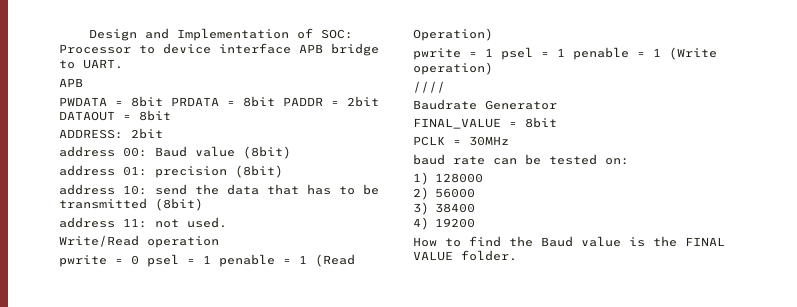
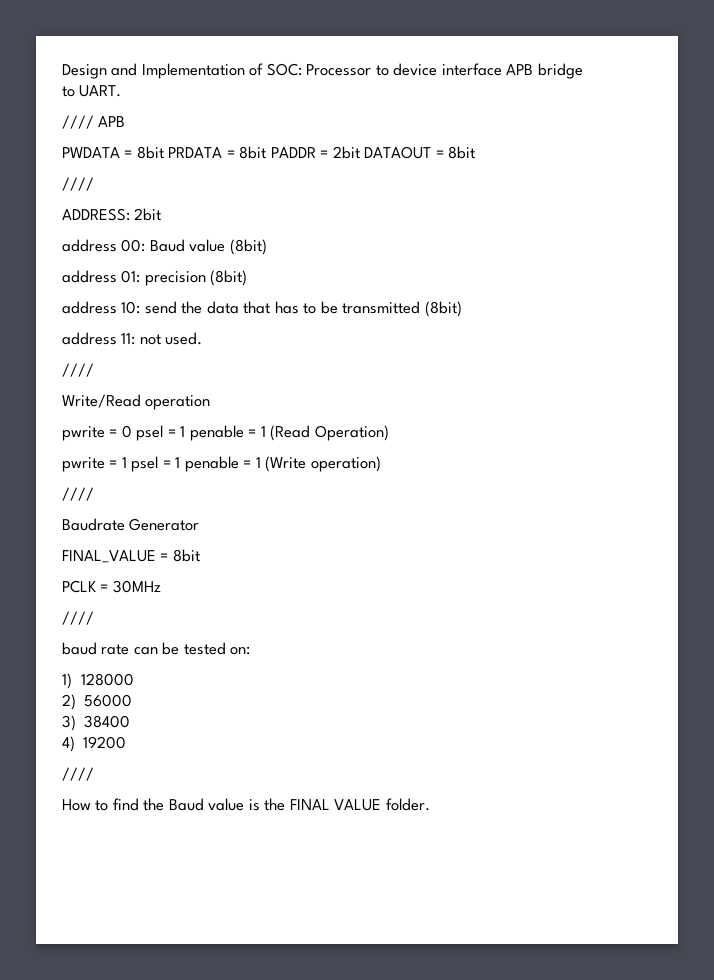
(123, 64) none -> [62,115,94,129] ////
(171, 115) none -> [62,177,94,191] // ////
(227, 222) none -> [62,363,94,377] // ////
(509, 141) none -> [62,611,94,625] // ////
(475, 223) none -> [62,767,94,781] // ////

